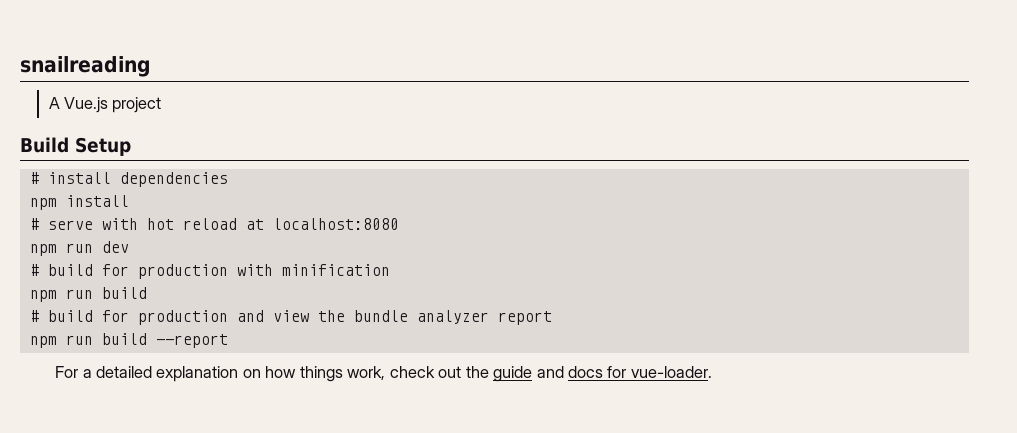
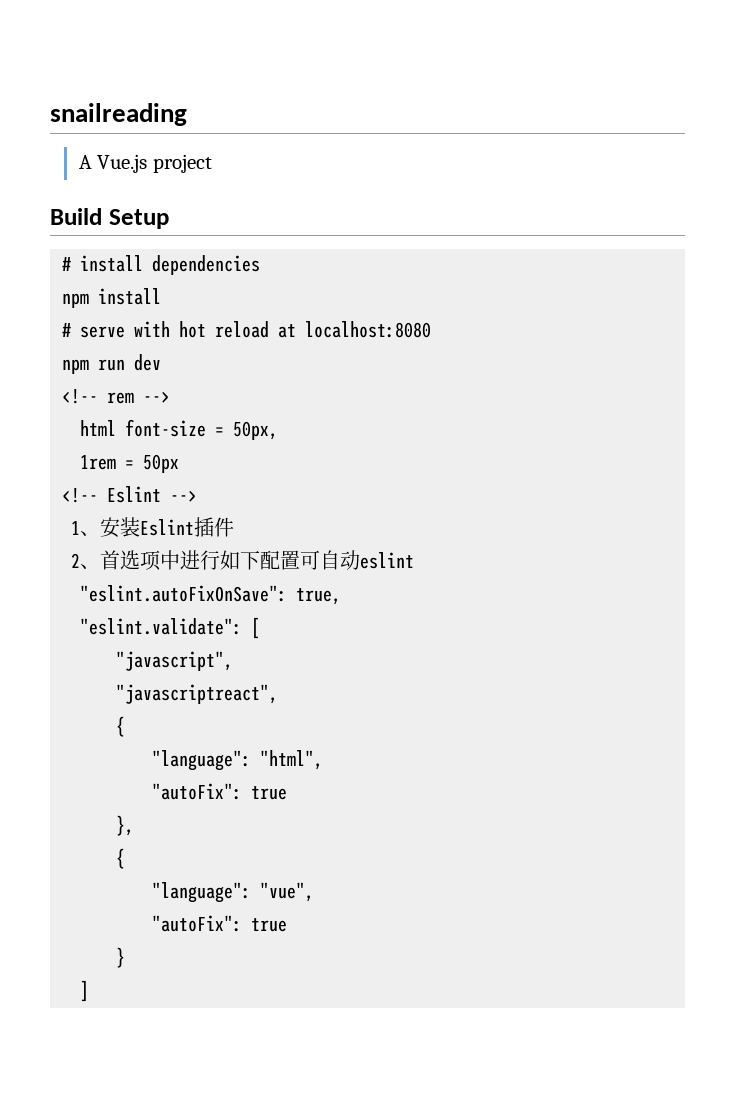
[29,264,390,279] [29,287,147,302] [29,310,552,325] [29,333,228,348] [55,366,712,382] # build for production with minification // npm run build // # build for production and view the bundle analyzer report // npm run build --report // For a detailed explanation on how things work, check out the guide and docs for vue-loader. -> [62,389,171,404] [80,419,279,440] [80,454,180,473] [62,486,198,503] [71,517,235,538] [71,550,415,571] [80,585,342,605] [80,617,261,639] [116,651,234,671] [116,684,279,704] [116,716,126,737] [152,750,324,771] [152,783,288,800] [116,815,135,836] [116,848,126,869] [152,882,315,903] [152,915,288,932] [116,947,126,968] [80,980,90,1002] <!-- rem --> // html font-size = 50px, // 1rem = 50px // <!-- Eslint --> // 1、安装Eslint插件 // 2、首选项中进行如下配置可自动eslint // "eslint.autoFixOnSave": true, // "eslint.validate": [ // "javascript", // "javascriptreact", // { // "language": "html", // "autoFix": true // }, // { // "language": "vue", // "autoFix": true // } // ]

